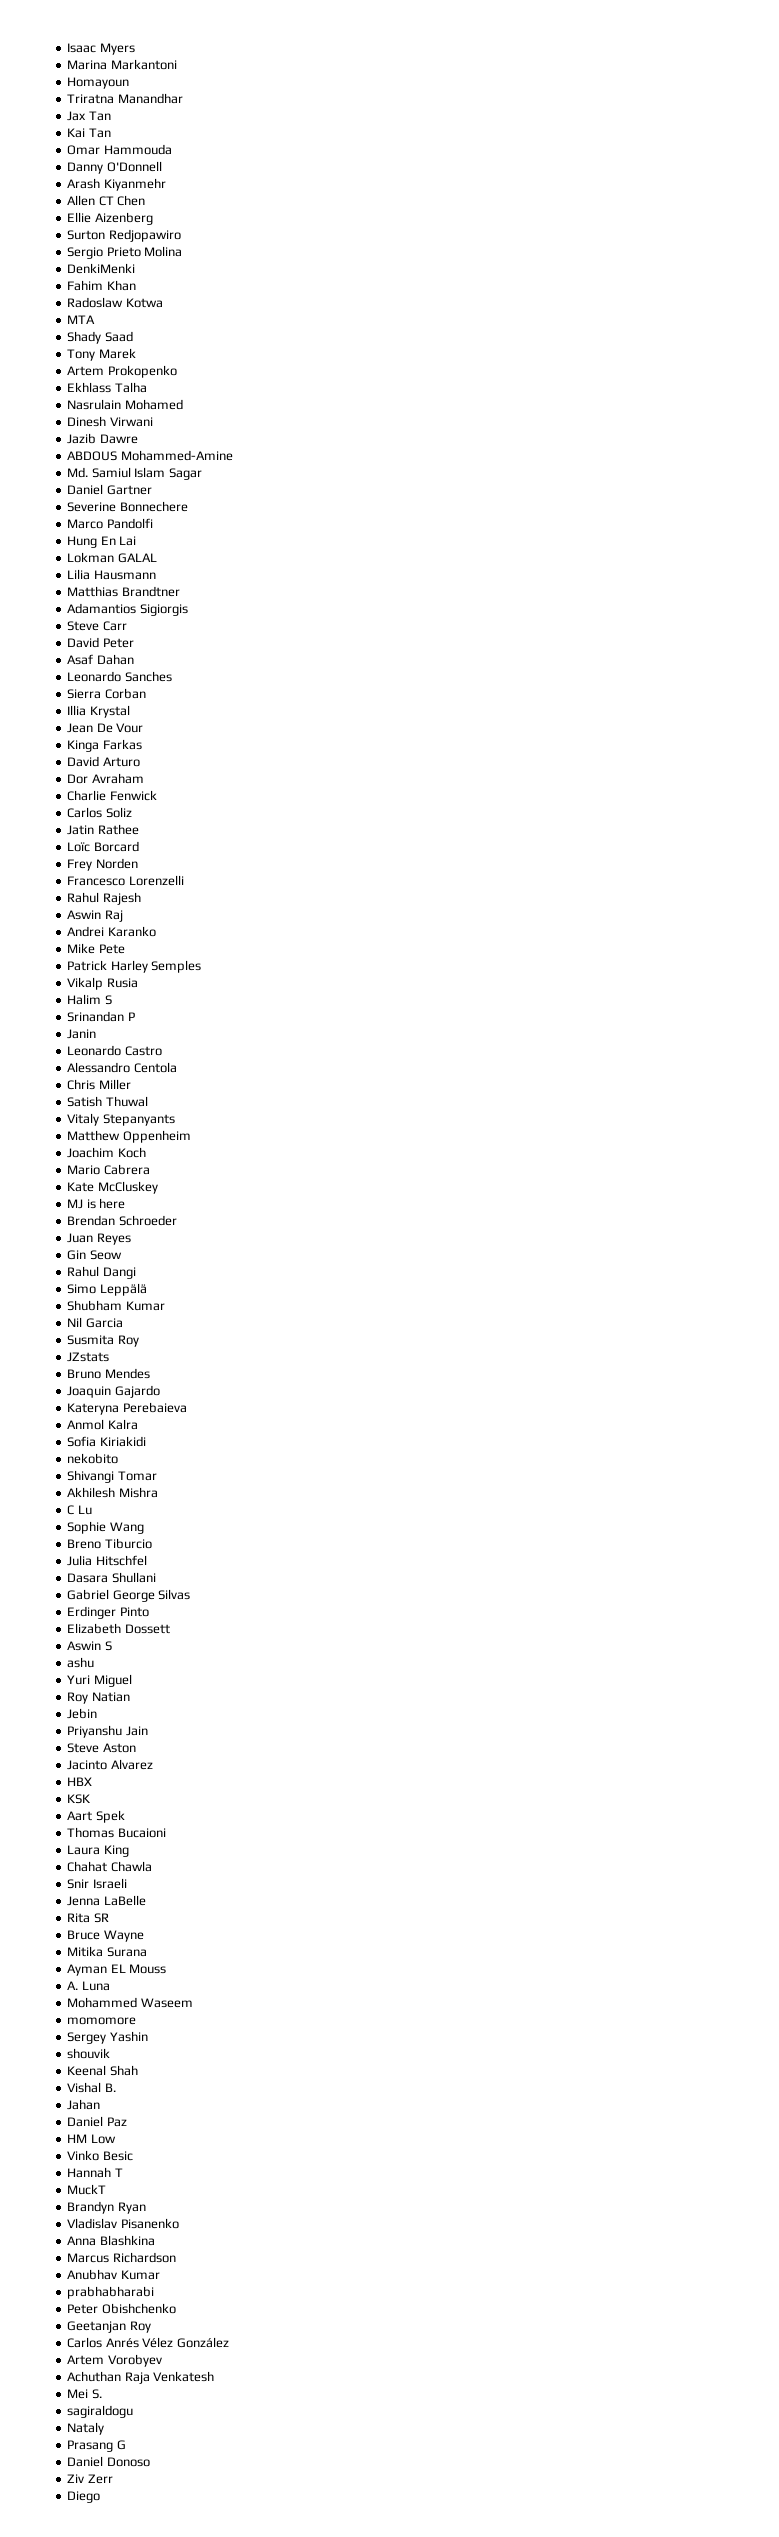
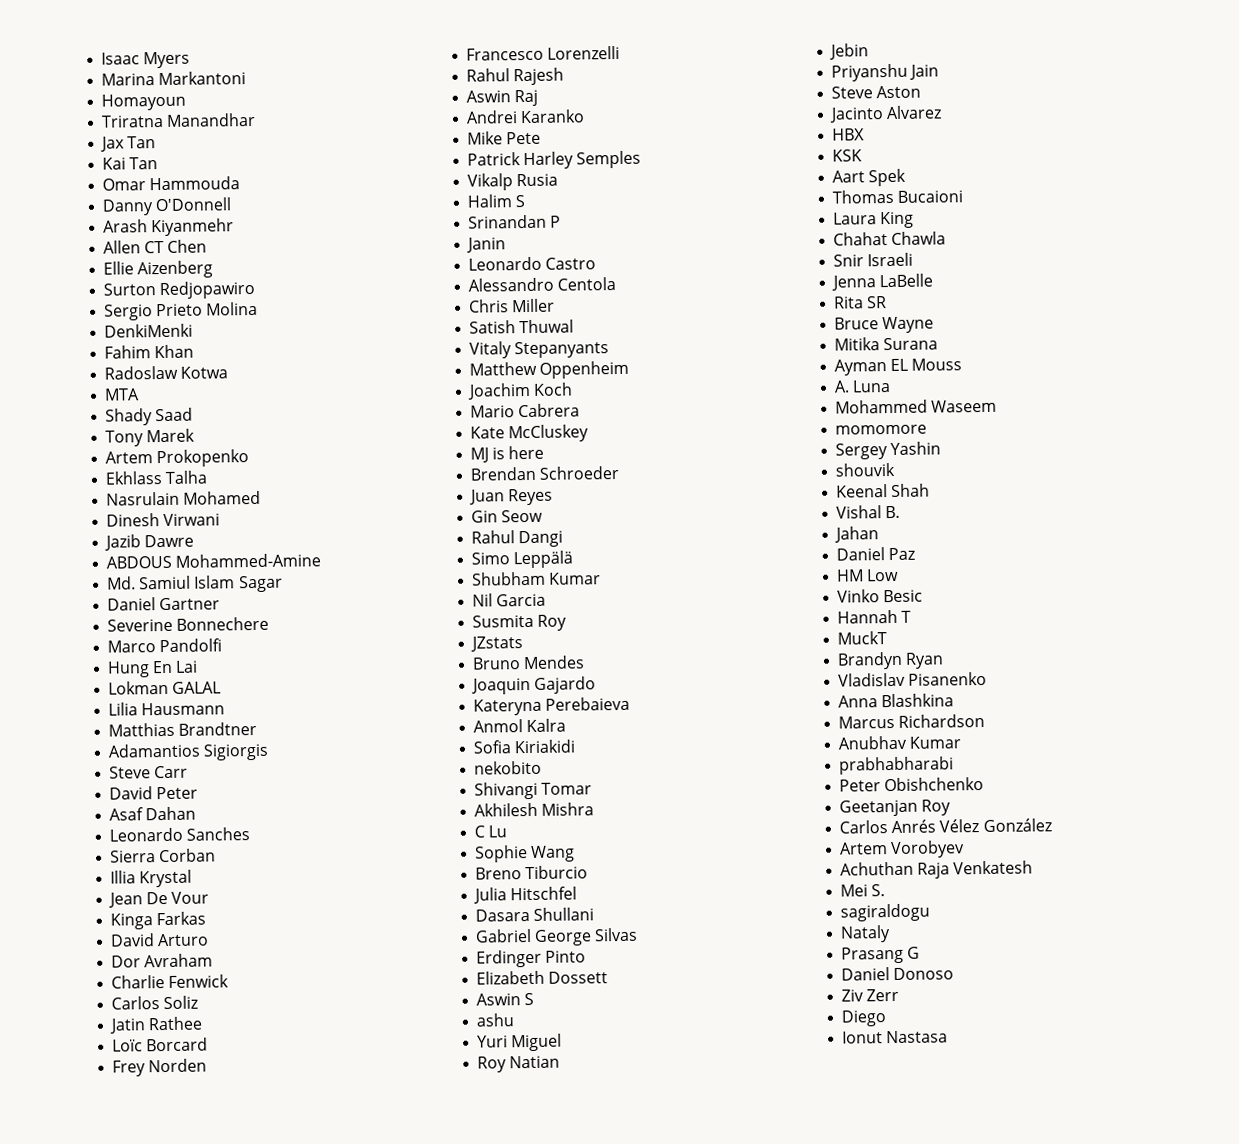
(101, 2497) none -> [842,1030,949,1044] // Ionut Nastasa

